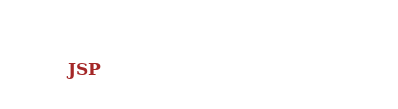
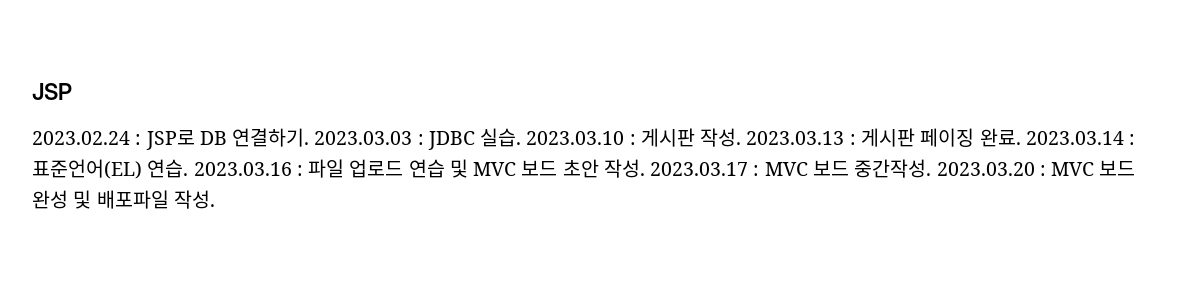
(101, 71) none -> [32,128,1136,150] [32,159,1136,179] [32,190,215,209] // 2023.02.24 : JSP로 DB 연결하기. 2023.03.03 : JDBC 실습. 2023.03.10 : 게시판 작성. 2023.03.13 : 게시판 페이징 완료. 2023.03.14 : 표준언어(EL) 연습. 2023.03.16 : 파일 업로드 연습 및 MVC 보드 초안 작성. 2023.03.17 : MVC 보드 중간작성. 2023.03.20 : MVC 보드 완성 및 배포파일 작성.

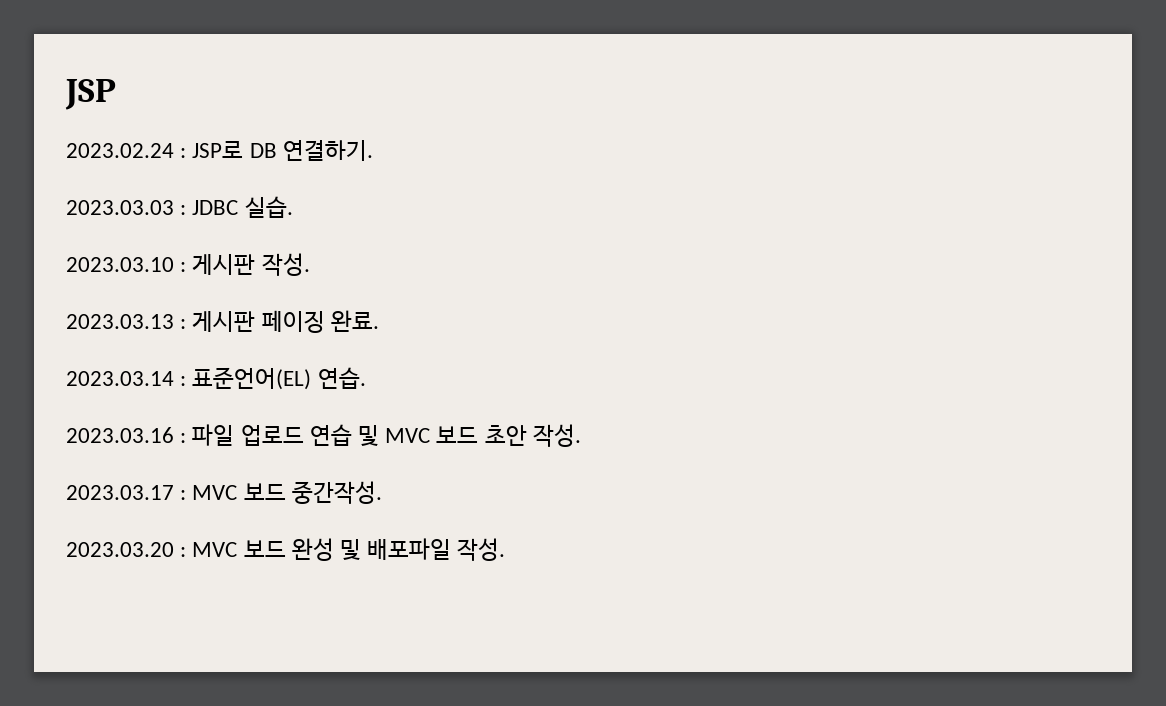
(310, 137) none -> (373, 150) //
(522, 137) none -> (293, 207) //
(742, 137) none -> (310, 264) //
(1021, 137) none -> (379, 321) //
(189, 168) none -> (366, 378) //
(645, 168) none -> (581, 435) //
(932, 168) none -> (382, 492) //

